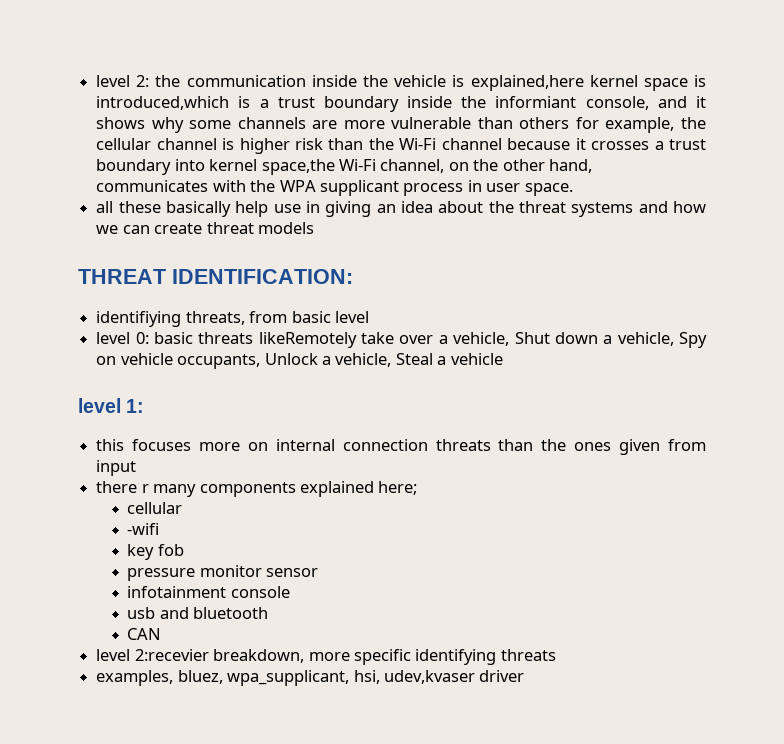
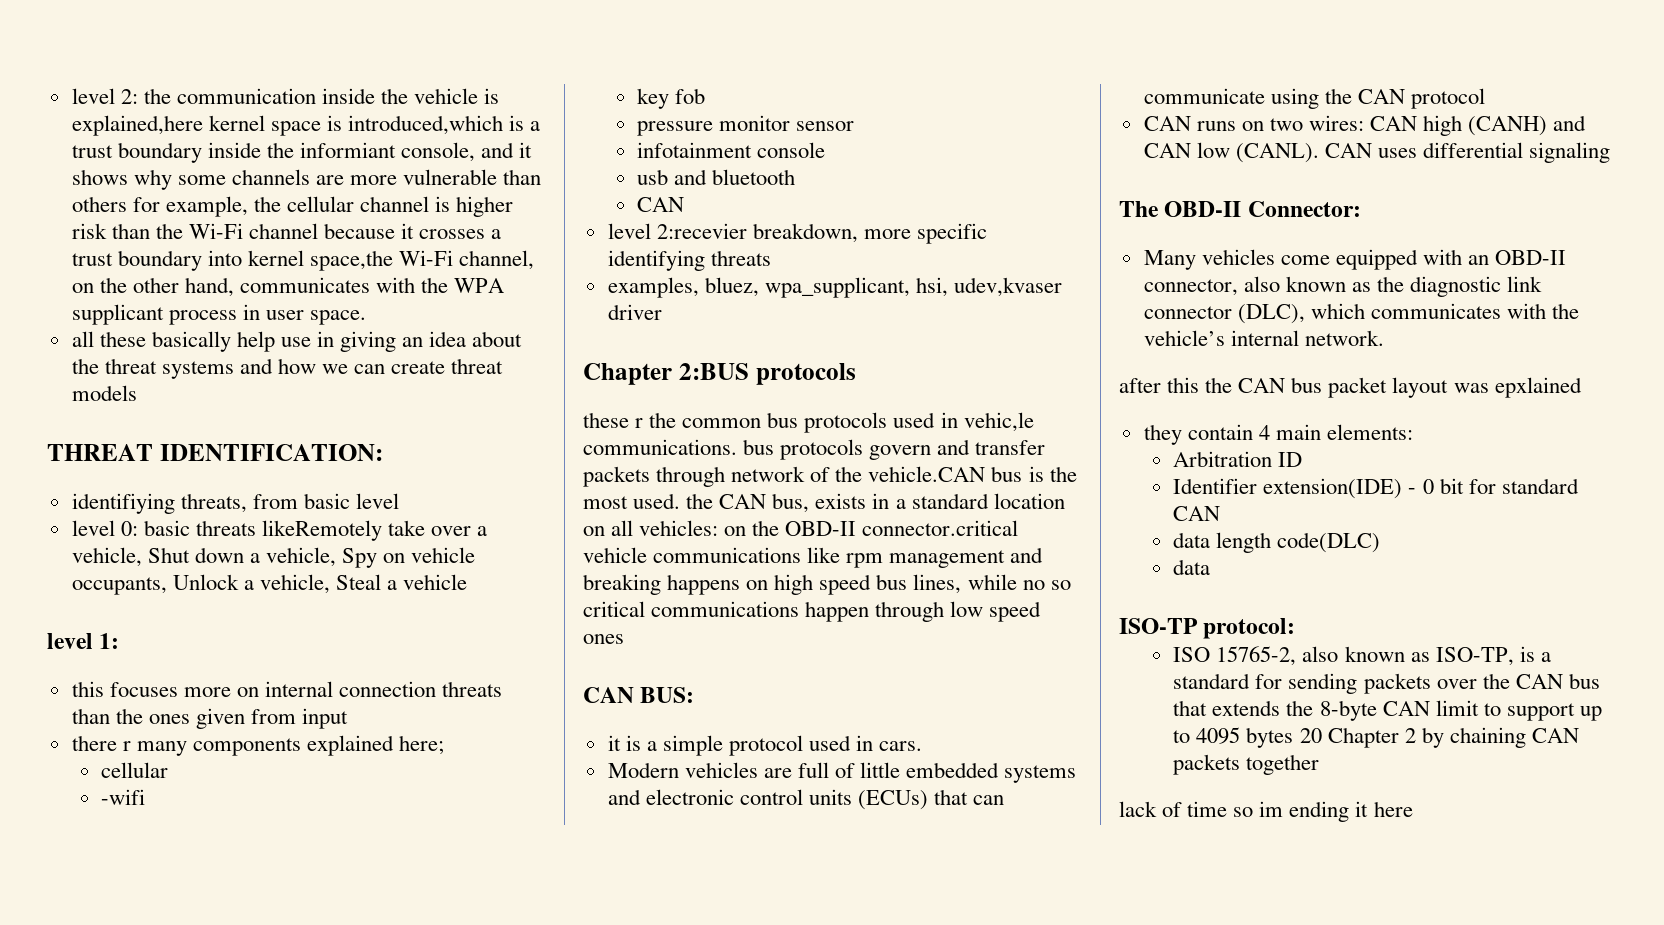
(525, 676) none -> [583,363,856,385] [583,412,1034,433] [583,439,1046,460] [583,466,1077,487] [583,493,1065,513] [583,520,1019,536] [583,547,1044,568] [583,574,1071,595] [583,601,1042,622] [583,634,624,644] [583,687,695,703] [607,735,923,756] [607,762,1077,783] [607,789,1005,810] [1143,88,1486,109] [1143,115,1587,136] [1143,142,1611,163] [1119,201,1361,217] [1143,249,1567,270] [1143,276,1543,297] [1143,303,1580,324] [1143,330,1384,346] [1119,377,1582,398] [1143,424,1414,445] [1173,451,1303,467] [1173,478,1579,499] [1173,506,1221,521] [1173,532,1381,553] [1173,559,1211,575] [1119,618,1296,639] [1173,646,1551,666] [1173,673,1600,694] [1173,700,1602,721] [1173,727,1579,748] [1173,754,1320,775] [1119,801,1413,822] // Chapter 2:BUS protocols // these r the common bus protocols used in vehic,le communications. bus protocols govern and transfer packets through network of the vehicle.CAN bus is the most used. the CAN bus, exists in a standard location on all vehicles: on the OBD-II connector.critical vehicle communications like rpm management and breaking happens on high speed bus lines, while no so critical communications happen through low speed ones // CAN BUS: // it is a simple protocol used in cars. // Modern vehicles are full of little embedded systems and electronic control units (ECUs) that can communicate using the CAN protocol // CAN runs on two wires: CAN high (CANH) and CAN low (CANL). CAN uses differential signaling // The OBD-II Connector: // Many vehicles come equipped with an OBD-II connector, also known as the diagnostic link connector (DLC), which communicates with the vehicle’s internal network. // after this the CAN bus packet layout was epxlained // they contain 4 main elements: // Arbitration ID // Identifier extension(IDE) - 0 bit for standard CAN // data length code(DLC) // data // ISO-TP protocol: // ISO 15765-2, also known as ISO-TP, is a standard for sending packets over the CAN bus that extends the 8-byte CAN limit to support up to 4095 bytes 20 Chapter 2 by chaining CAN packets together // lack of time so im ending it here

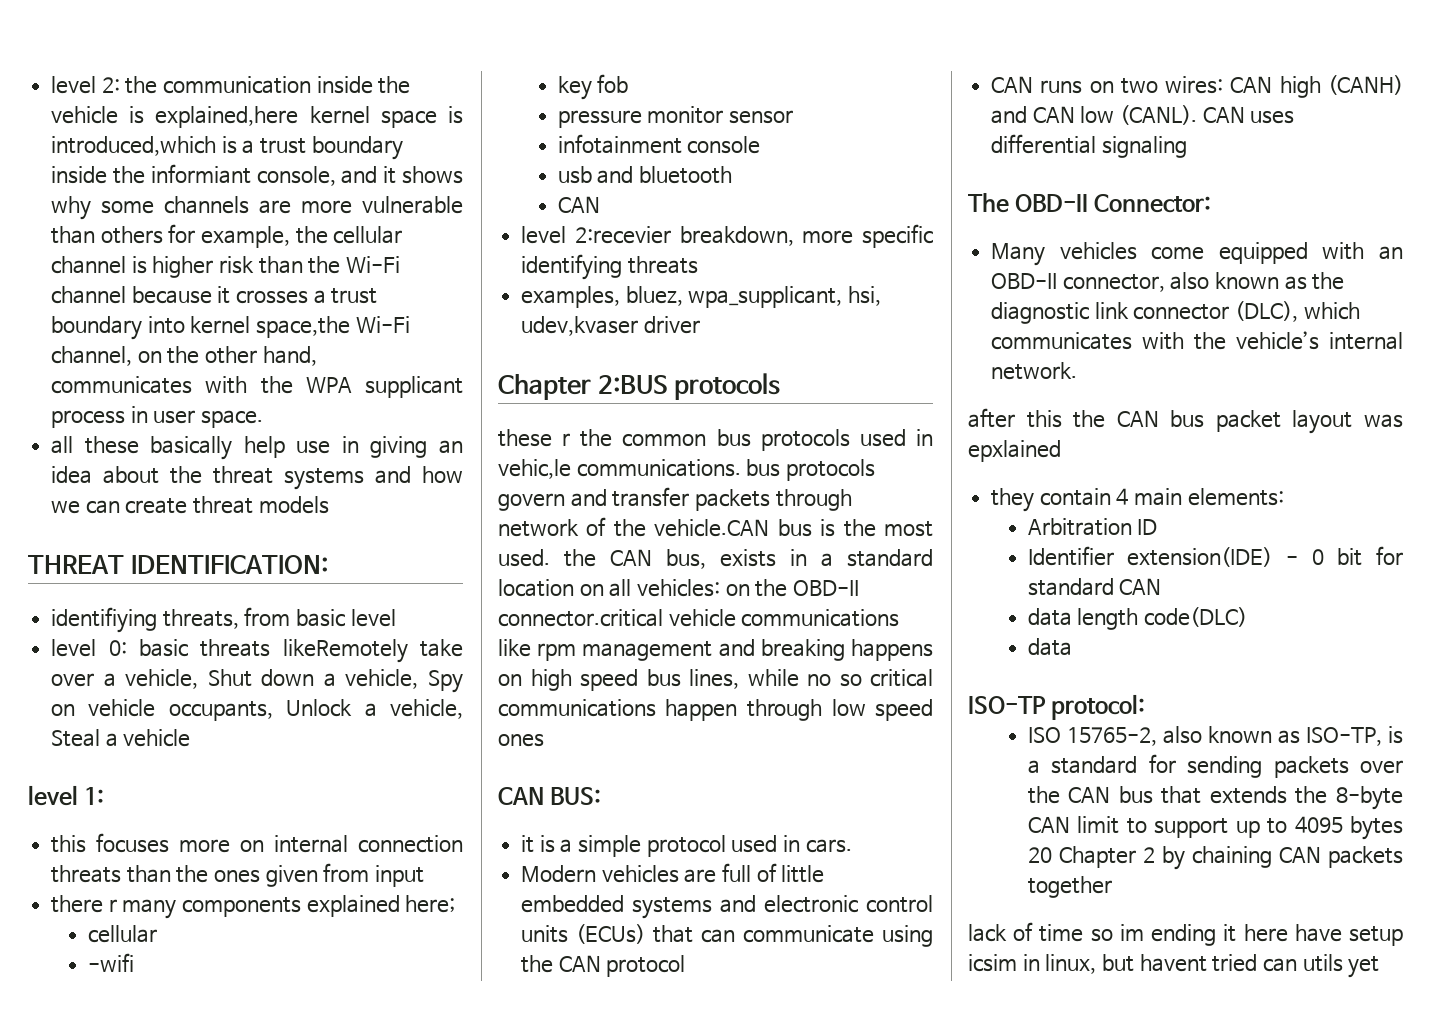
(1413, 809) none -> [1294,924,1403,946] [968,954,1380,978] have setup icsim in linux, but havent tried can utils yet

